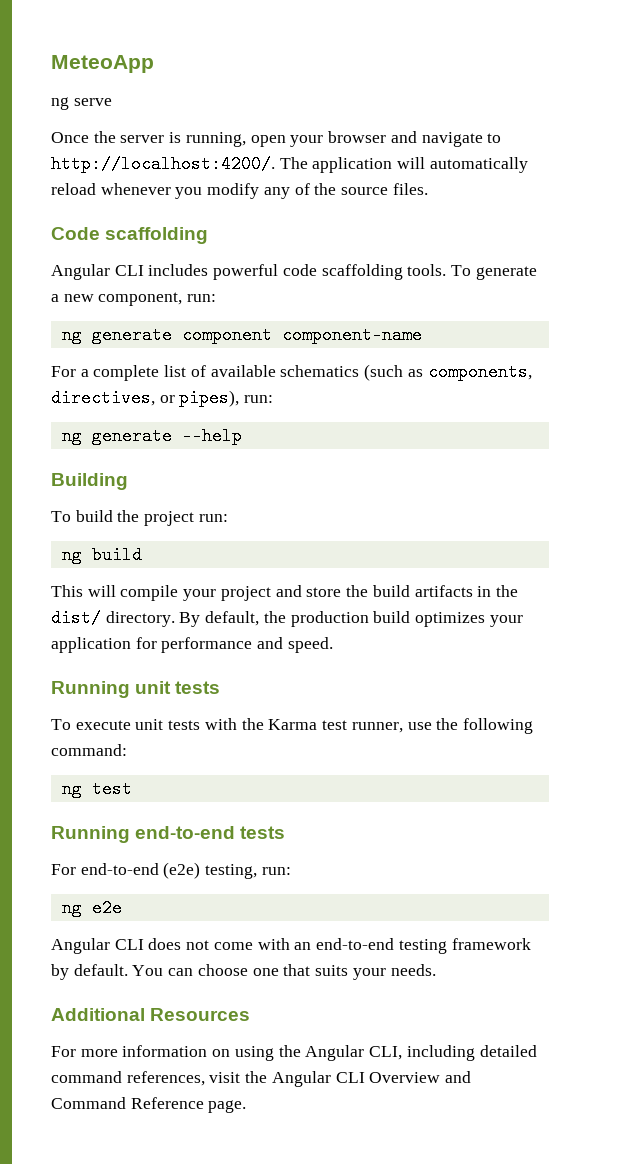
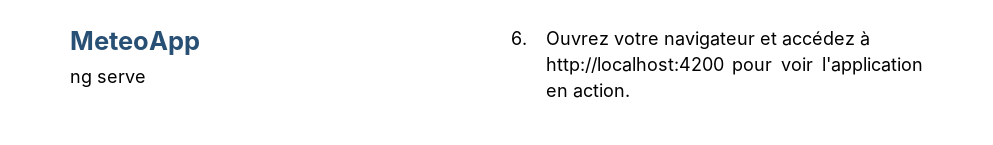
[51,131,502,147] [51,155,528,173] [51,183,428,199] [51,227,209,244] [51,264,537,280] [51,292,217,306] [61,326,422,344] [51,363,532,381] [51,389,274,407] [61,427,242,445] [51,473,128,490] [51,510,228,526] [61,546,142,564] [51,585,518,601] [51,609,523,627] [51,637,333,653] [51,681,221,698] [51,718,533,734] [51,744,127,756] [61,780,132,798] [51,826,286,843] [51,862,291,879] [61,899,122,917] [51,938,531,954] [51,964,436,980] [51,1008,251,1021] [51,1045,537,1061] [51,1071,472,1087] [51,1097,247,1113] Once the server is running, open your browser and navigate to http://localhost:4200/. The application will automatically reload whenever you modify any of the source files. // Code scaffolding // Angular CLI includes powerful code scaffolding tools. To generate a new component, run: // ng generate component component-name // For a complete list of available schematics (such as components, directives, or pipes), run: // ng generate --help // Building // To build the project run: // ng build // This will compile your project and store the build artifacts in the dist/ directory. By default, the production build optimizes your application for performance and speed. // Running unit tests // To execute unit tests with the Karma test runner, use the following command: // ng test // Running end-to-end tests // For end-to-end (e2e) testing, run: // ng e2e // Angular CLI does not come with an end-to-end testing framework by default. You can choose one that suits your needs. // Additional Resources // For more information on using the Angular CLI, including detailed command references, visit the Angular CLI Overview and Command Reference page. -> [511,31,870,49] [545,57,923,75] [545,83,630,98] 6. Ouvrez votre navigateur et accédez à http://localhost:4200 pour voir l'application en action.

